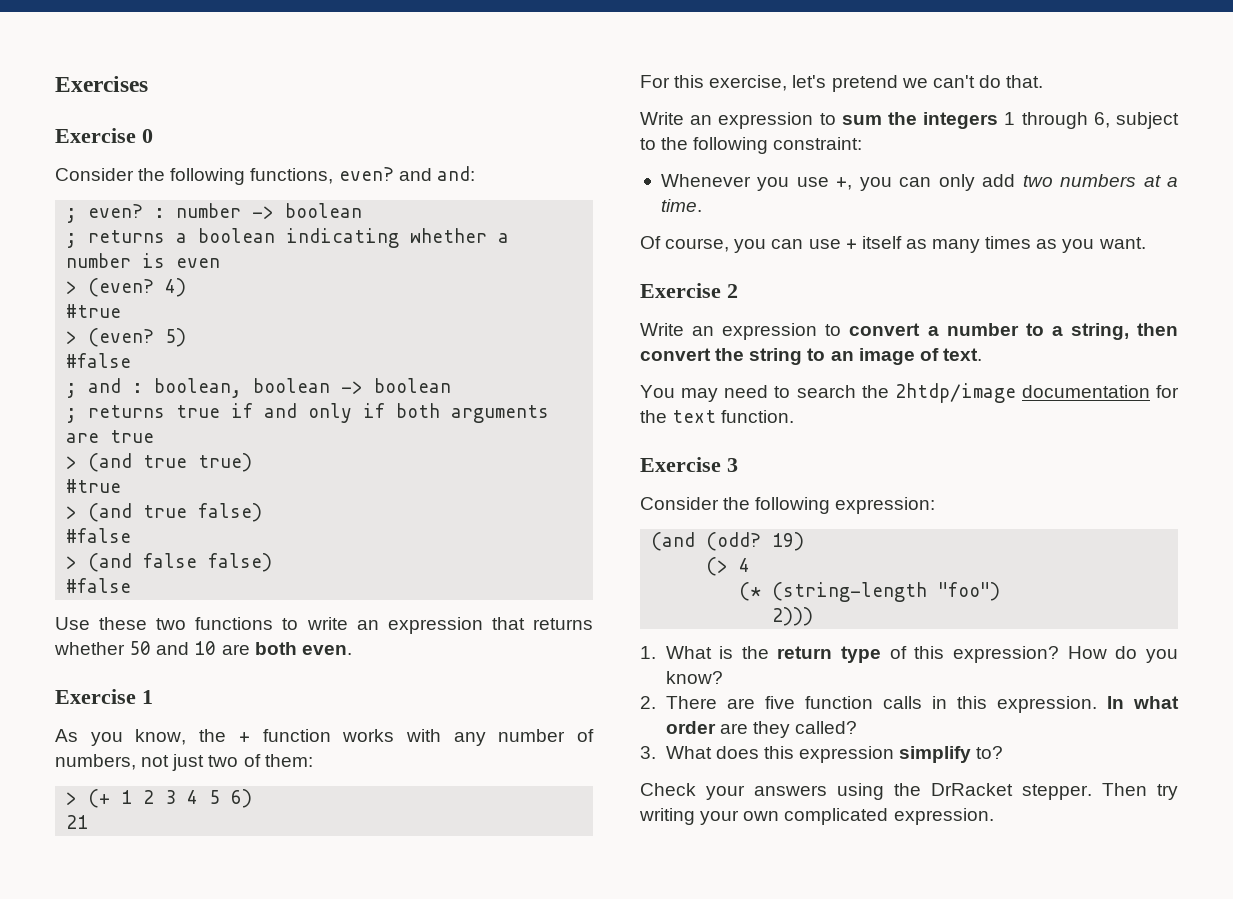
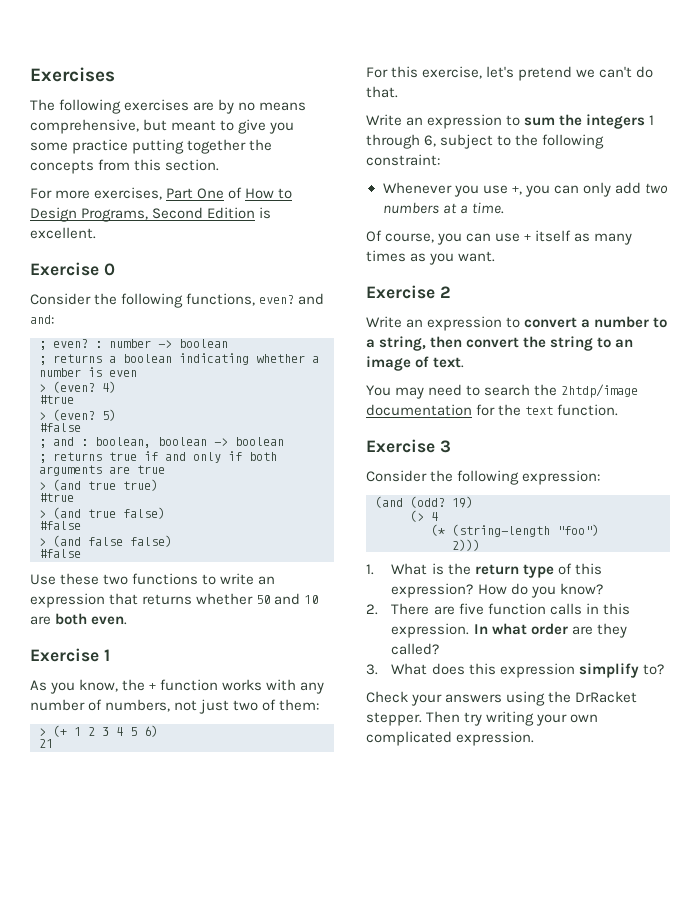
(148, 84) none -> [30,99,307,114] [30,119,295,134] [30,139,273,154] [30,159,220,174] [30,187,293,200] [30,207,272,222] [30,227,96,239] // The following exercises are by no means comprehensive, but meant to give you some practice putting together the concepts from this section. // For more exercises, Part One of How to Design Programs, Second Edition is excellent.

